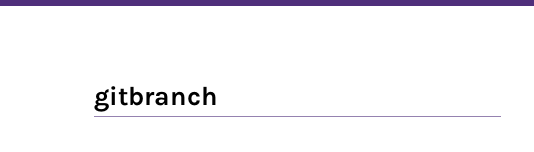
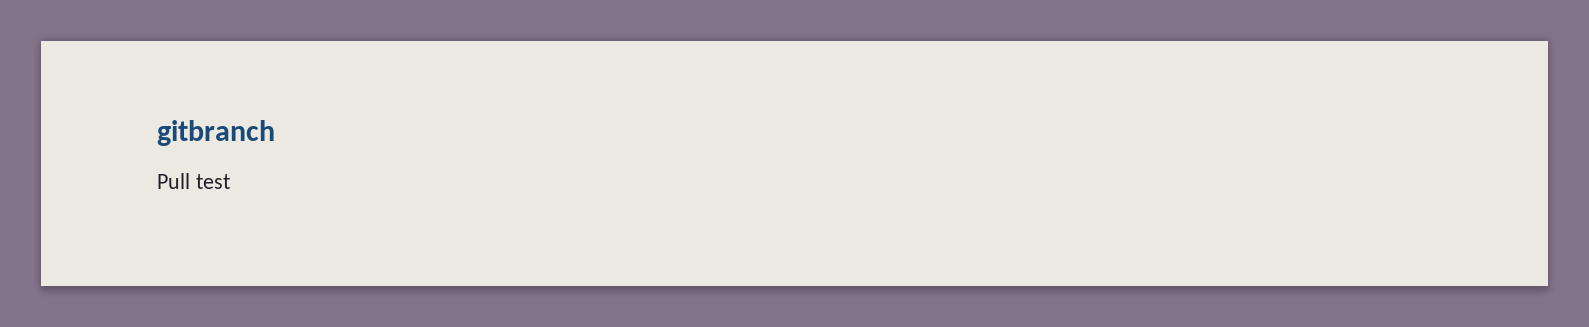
(218, 99) none -> [157,173,230,189] // Pull test

